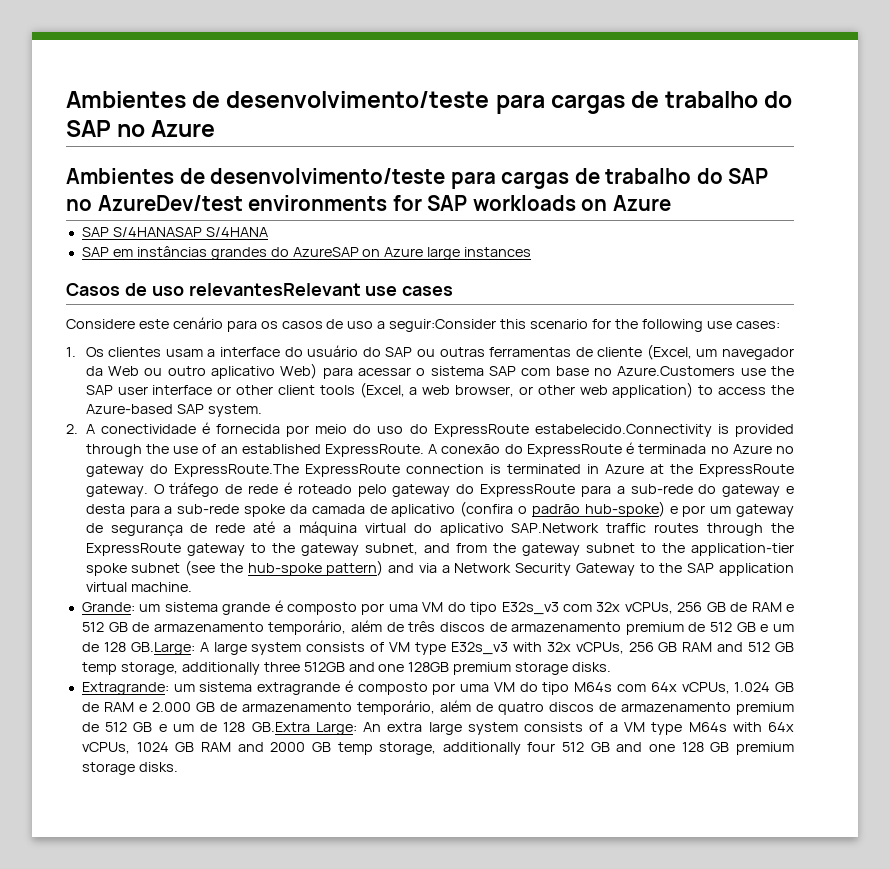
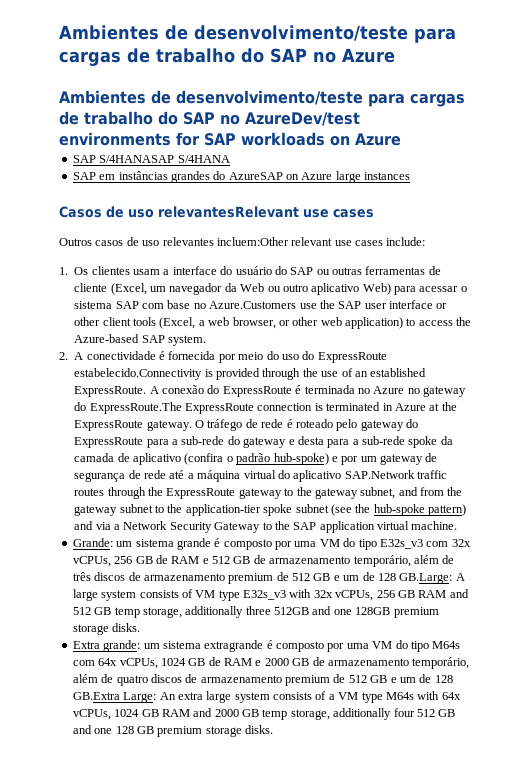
[66,317,780,332] Considere este cenário para os casos de uso a seguir:Consider this scenario for the following use cases: -> [59,237,426,246] Outros casos de uso relevantes incluem:Other relevant use cases include:
[81,682,169,695] Extragrande: -> [72,640,141,652] Extra grande:
[734,682,794,692] [81,702,191,712] 1.024 GB de RAM e 2.000 -> [160,657,289,666] 1024 GB de RAM e 2000

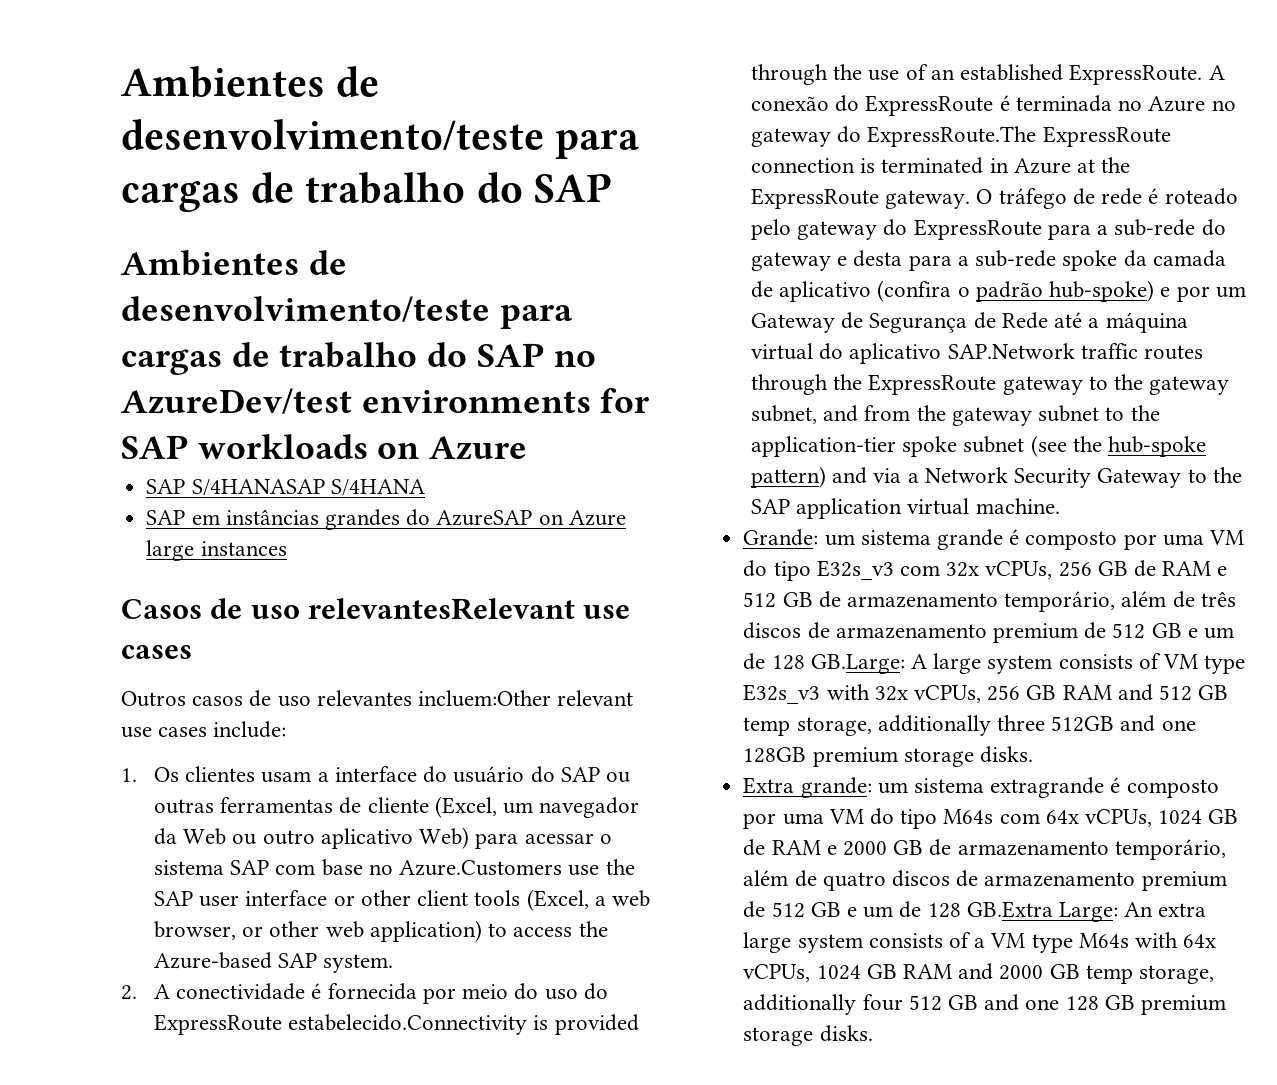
[59,25,456,43] [59,48,395,66] Ambientes de desenvolvimento/teste para cargas de trabalho do SAP no Azure -> [121,66,380,98] [121,119,640,159] [121,172,611,212] Ambientes de desenvolvimento/teste para cargas de trabalho do SAP
[380,453,438,465] [74,470,166,482] gateway de segurança de rede -> [751,312,1048,333] Gateway de Segurança de Rede

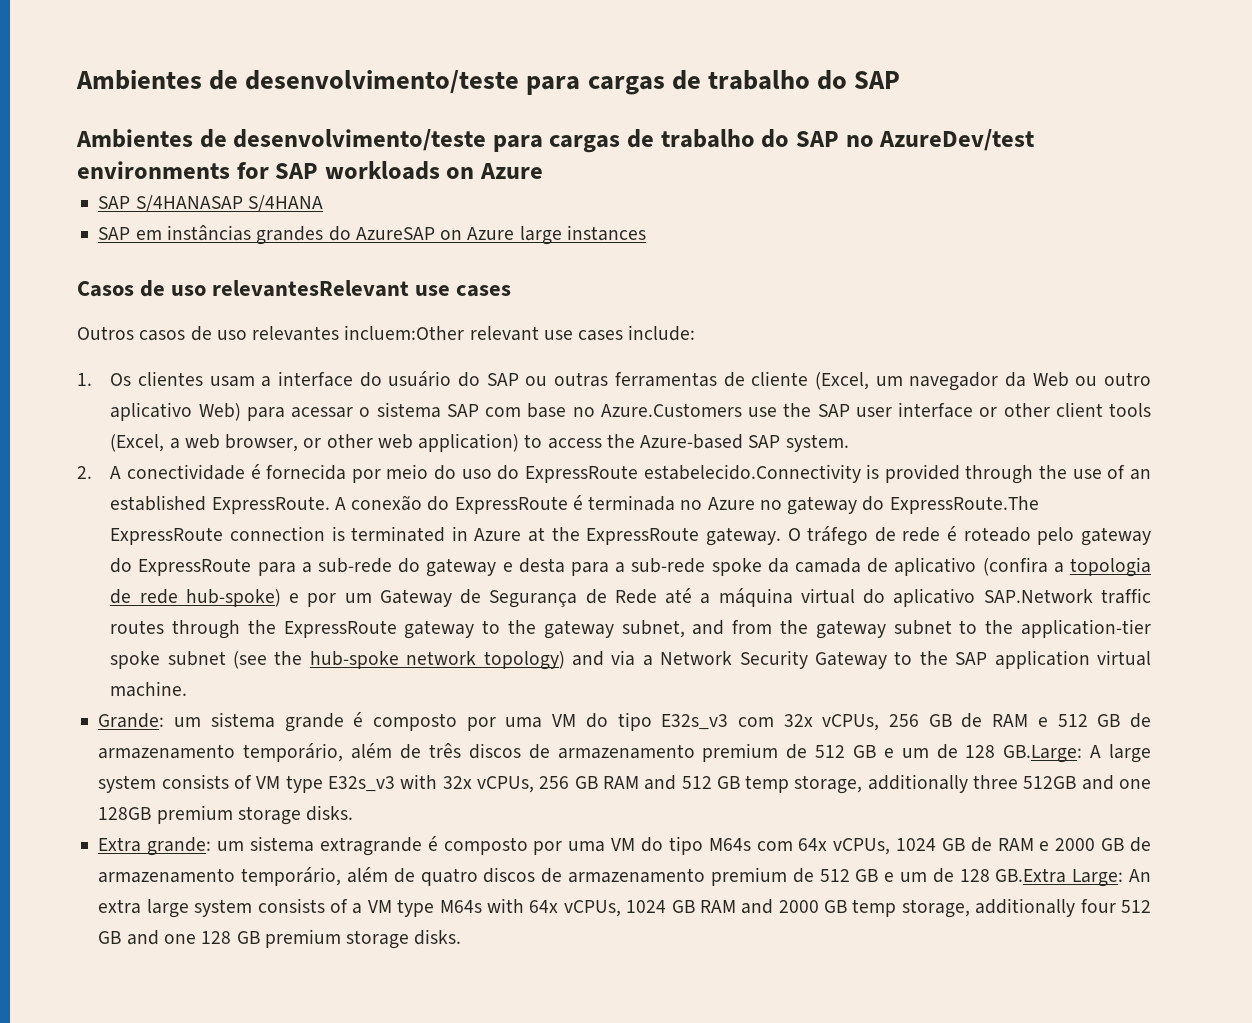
[957,281,1043,302] o padrão -> [1053,557,1151,577] [110,589,178,604] a topologia de rede
[751,466,827,488] pattern) -> [406,651,565,670] network topology)

